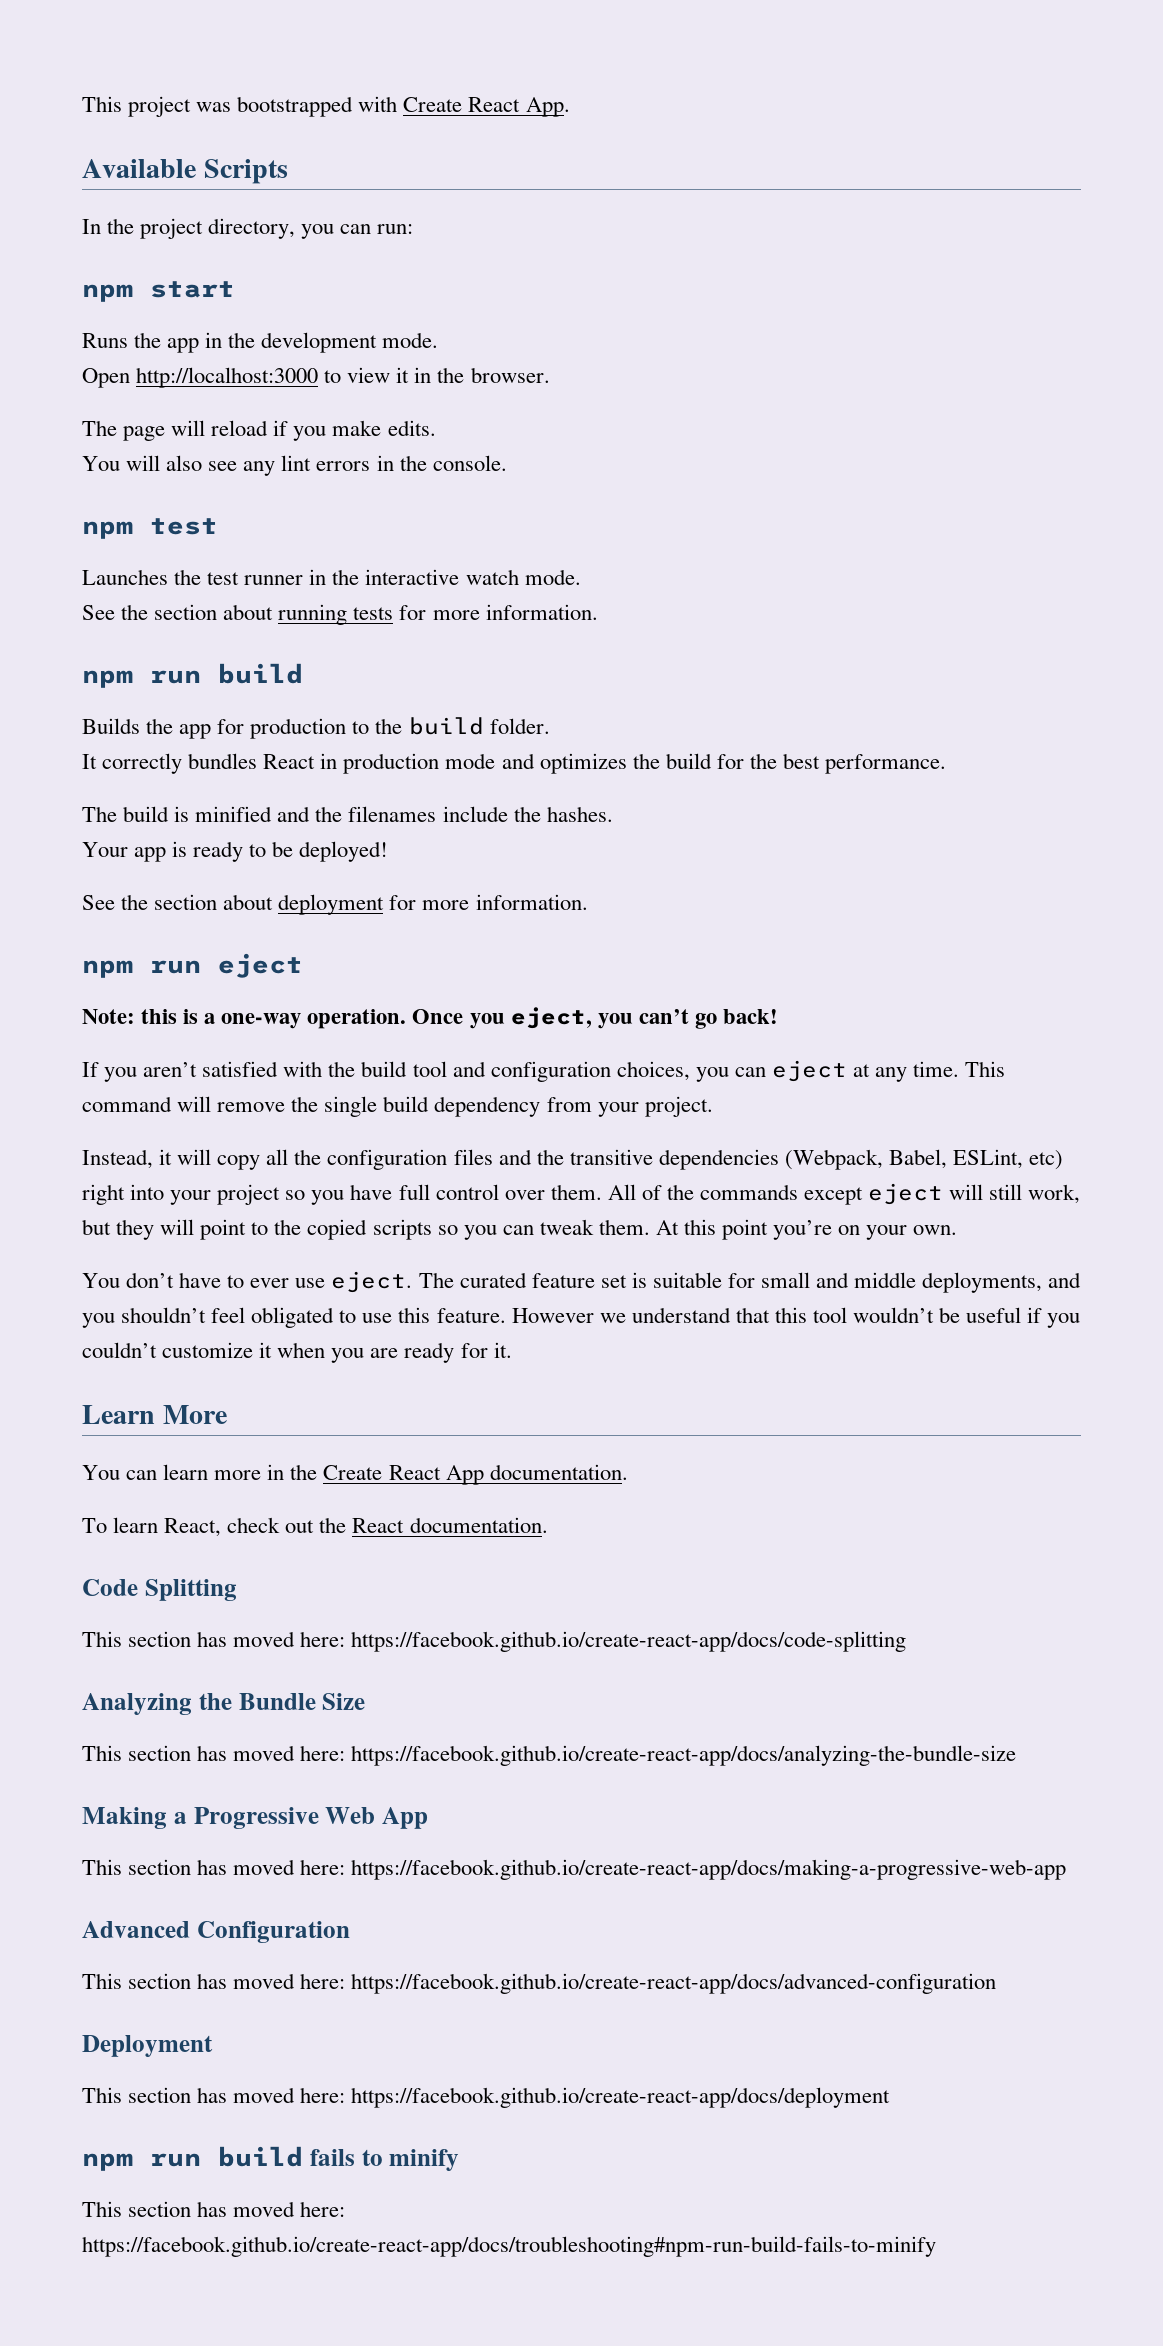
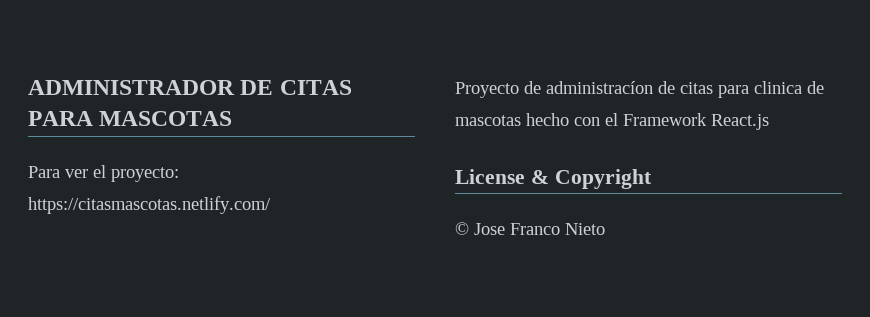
[82,96,570,117] [82,159,288,184] [82,218,414,239] [82,281,235,302] [82,332,439,353] [82,367,550,388] [82,420,436,441] [82,455,507,476] [82,518,218,539] [82,569,581,585] [82,604,598,625] [82,663,303,688] [82,717,550,739] [82,753,947,774] [82,806,613,822] [82,841,389,862] [82,894,588,915] [82,953,303,978] [82,1007,778,1029] [82,1060,1006,1082] [82,1096,713,1117] [82,1149,1064,1170] [82,1183,1081,1205] [82,1219,958,1240] [82,1271,1082,1293] [82,1307,1081,1328] [82,1342,512,1363] [82,1405,227,1424] [82,1464,628,1485] [82,1517,548,1537] [82,1579,237,1601] [82,1631,907,1652] [82,1693,366,1715] [82,1745,1017,1766] [82,1807,428,1829] [82,1859,1067,1880] [82,1921,350,1943] [82,1973,997,1994] [82,2035,213,2057] [82,2087,891,2108] [82,2146,460,2171] [82,2201,346,2217] [82,2236,936,2257] This project was bootstrapped with Create React App. // Available Scripts // In the project directory, you can run: // npm start // Runs the app in the development mode. // Open http://localhost:3000 to view it in the browser. // The page will reload if you make edits. // You will also see any lint errors in the console. // npm test // Launches the test runner in the interactive watch mode. // See the section about running tests for more information. // npm run build // Builds the app for production to the build folder. // It correctly bundles React in production mode and optimizes the build for the best performance. // The build is minified and the filenames include the hashes. // Your app is ready to be deployed! // See the section about deployment for more information. // npm run eject // Note: this is a one-way operation. Once you eject, you can’t go back! // If you aren’t satisfied with the build tool and configuration choices, you can eject at any time. This command will remove the single build dependency from your project. // Instead, it will copy all the configuration files and the transitive dependencies (Webpack, Babel, ESLint, etc) right into your project so you have full control over them. All of the commands except eject will still work, but they will point to the copied scripts so you can tweak them. At this point you’re on your own. // You don’t have to ever use eject. The curated feature set is suitable for small and middle deployments, and you shouldn’t feel obligated to use this feature. However we understand that this tool wouldn’t be useful if you couldn’t customize it when you are ready for it. // Learn More // You can learn more in the Create React App documentation. // To learn React, check out the React documentation. // Code Splitting // This section has moved here: https://facebook.github.io/create-react-app/docs/code-splitting // Analyzing the Bundle Size // This section has moved here: https://facebook.github.io/create-react-app/docs/analyzing-the-bundle-size // Making a Progressive Web App // This section has moved here: https://facebook.github.io/create-react-app/docs/making-a-progressive-web-app // Advanced Configuration // This section has moved here: https://facebook.github.io/create-react-app/docs/advanced-configuration // Deployment // This section has moved here: https://facebook.github.io/create-react-app/docs/deployment // npm run build fails to minify // This section has moved here: https://facebook.github.io/create-react-app/docs/troubleshooting#npm-run-build-fails-to-minify -> [28,80,352,95] [28,111,233,126] [28,165,179,182] [28,196,271,214] [455,81,824,98] [455,113,769,130] [455,169,652,189] [455,222,605,235] ADMINISTRADOR DE CITAS PARA MASCOTAS // Para ver el proyecto: https://citasmascotas.netlify.com/ // Proyecto de administracíon de citas para clinica de mascotas hecho con el Framework React.js // License & Copyright // © Jose Franco Nieto

